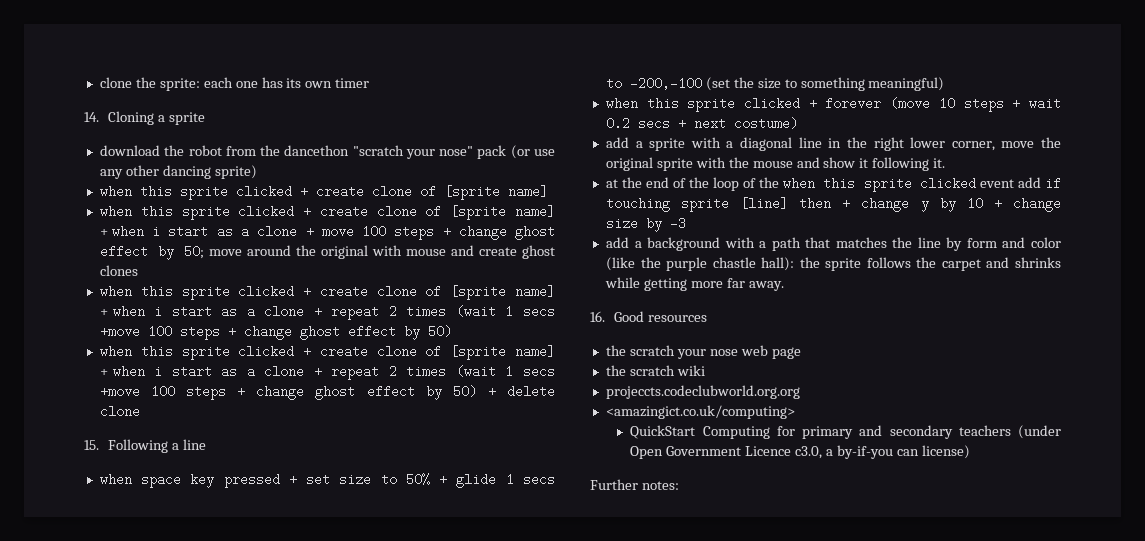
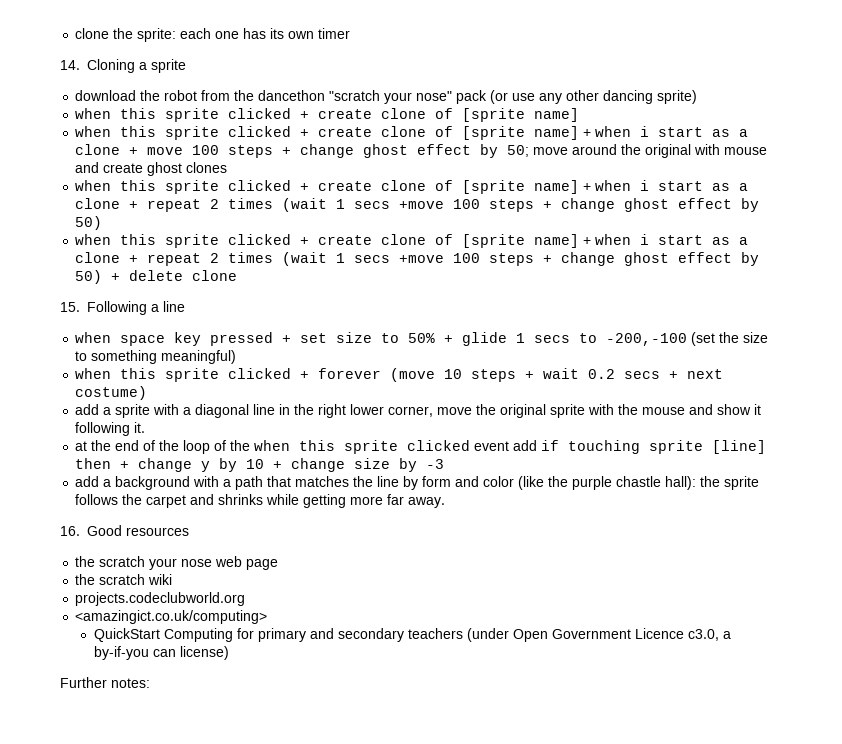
[605,385,800,399] projeccts.codeclubworld.org.org -> [75,592,246,606] projects.codeclubworld.org

